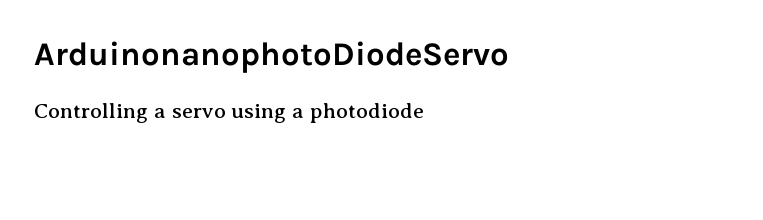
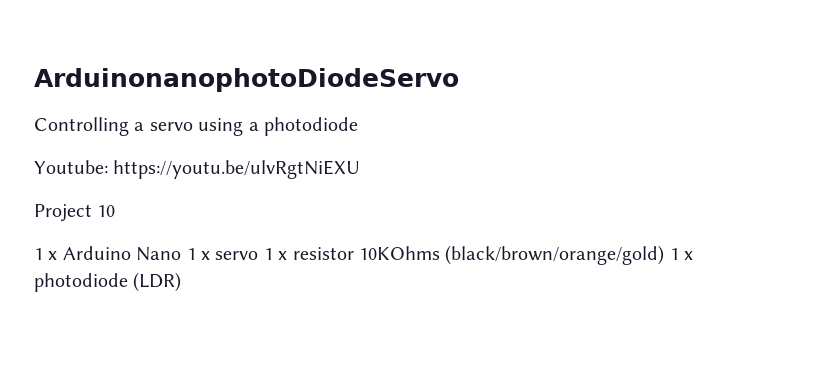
(425, 113) none -> [34,160,361,179] [34,204,116,222] [34,245,694,265] [34,272,182,292] // Youtube: https://youtu.be/ulvRgtNiEXU // Project 10 // 1 x Arduino Nano 1 x servo 1 x resistor 10KOhms (black/brown/orange/gold) 1 x photodiode (LDR)

